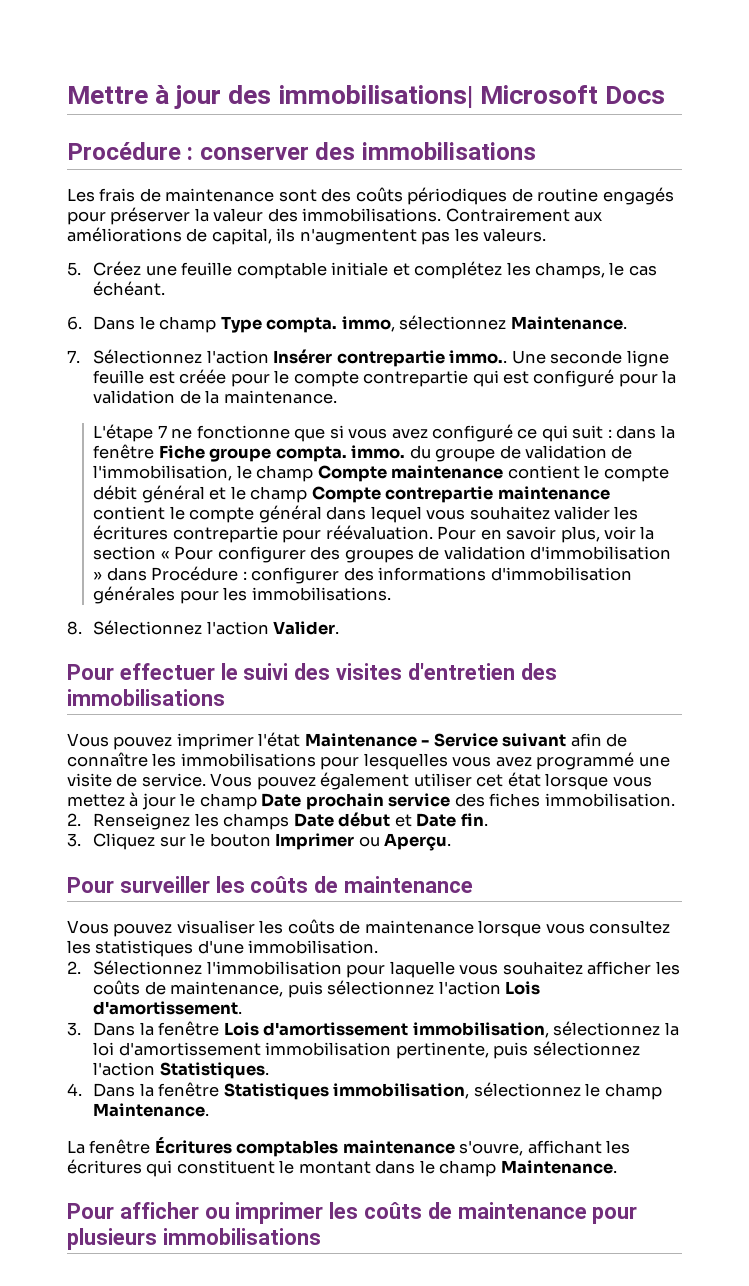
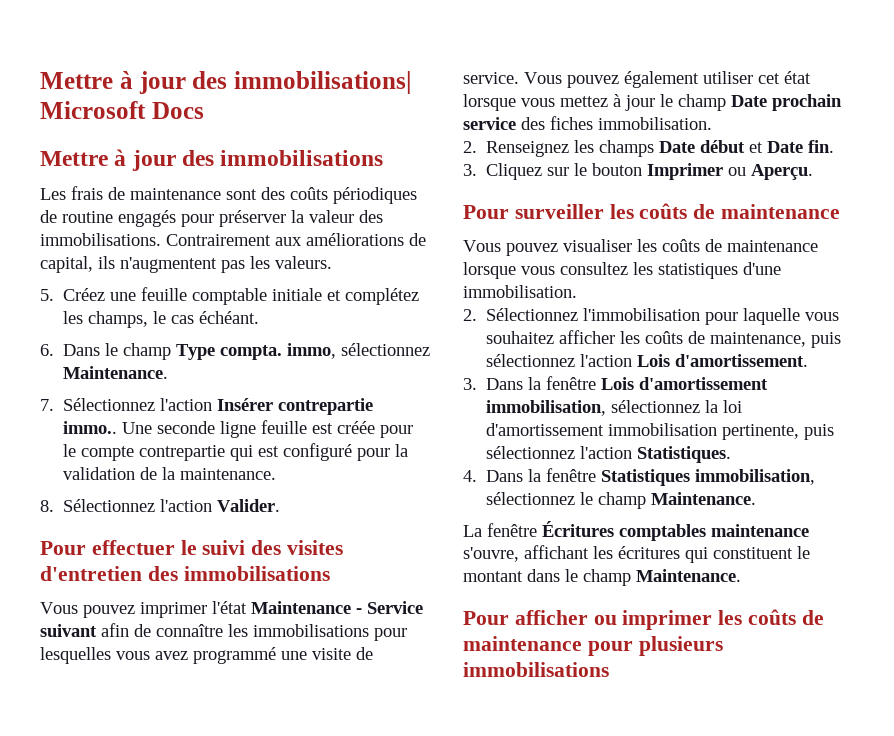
[67,142,309,160] Procédure : conserver -> [40,149,176,171] Mettre à jour
[93,424,675,442] [93,444,633,462] [93,465,669,482] [93,485,610,503] [93,505,639,523] [93,525,655,543] [93,546,672,563] [93,566,632,584] [93,586,391,604] // L'étape 7 ne fonctionne que si vous avez configuré ce qui suit : dans la fenêtre Fiche groupe compta. immo. du groupe de validation de l'immobilisation, le champ Compte maintenance contient le compte débit général et le champ Compte contrepartie maintenance contient le compte général dans lequel vous souhaitez valider les écritures contrepartie pour réévaluation. Pour en savoir plus, voir la section « Pour configurer des groupes de validation d'immobilisation » dans Procédure : configurer des informations d'immobilisation générales pour les immobilisations. -> (277, 474) none

